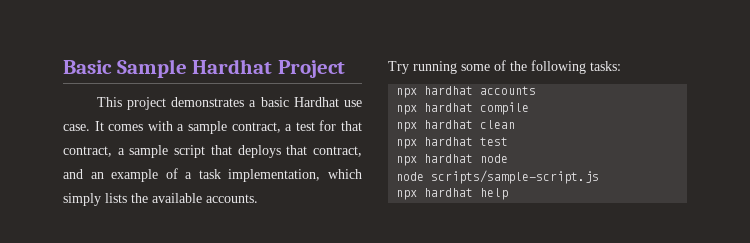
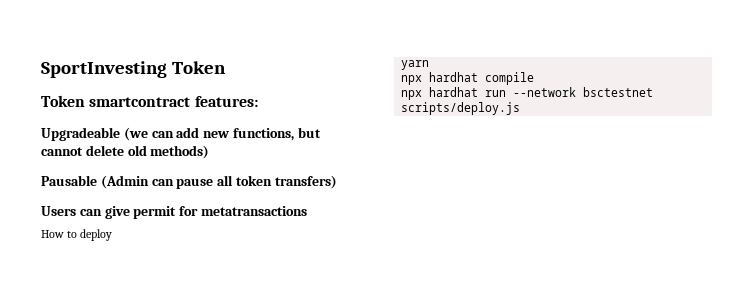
[63,59,346,78] [96,97,362,110] [63,120,362,134] [63,145,362,158] [63,168,362,182] [63,193,258,206] [388,60,621,74] [396,86,537,98] Basic Sample Hardhat Project // This project demonstrates a basic Hardhat use case. It comes with a sample contract, a test for that contract, a sample script that deploys that contract, and an example of a task implementation, which simply lists the available accounts. // Try running some of the following tasks: // npx hardhat accounts -> [41,61,226,78] [41,95,258,107] [41,127,321,141] [41,145,210,159] [41,175,337,189] [41,206,307,219] [41,229,113,241] [401,60,430,70] SportInvesting Token // Token smartcontract features: // Upgradeable (we can add new functions, but cannot delete old methods) // Pausable (Admin can pause all token transfers) // Users can give permit for metatransactions // How to deploy // yarn
[480,120,516,129] [396,137,509,149] [396,154,509,166] [396,170,600,184] [396,188,509,200] clean // npx hardhat test // npx hardhat node // node scripts/sample-script.js // npx hardhat help -> [485,87,654,97] [401,102,521,115] run --network bsctestnet scripts/deploy.js

